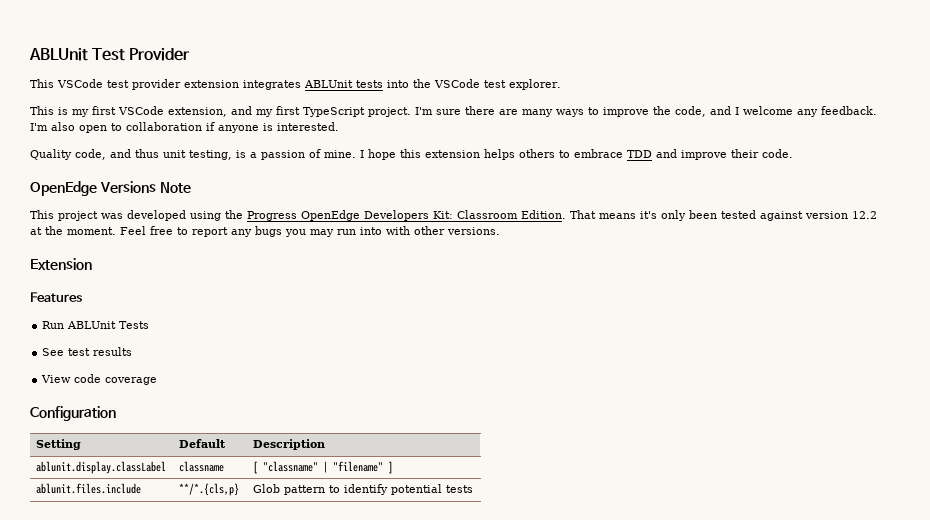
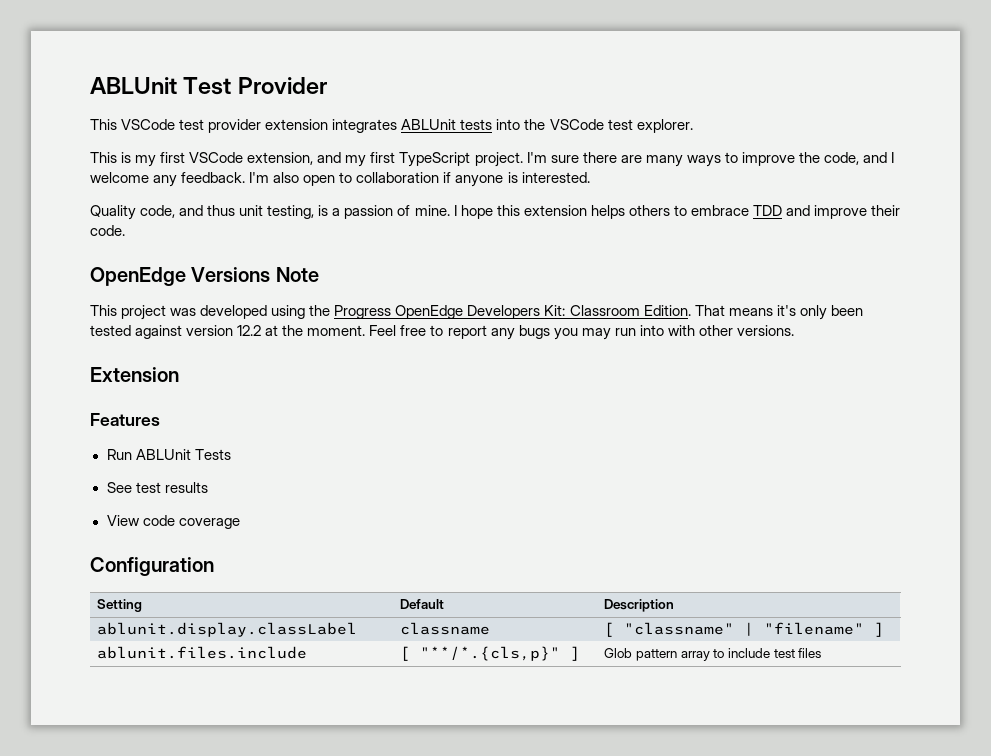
[179,483,240,496] **/*.{cls,p} -> [400,646,581,661] [ "**/*.{cls,p}" ]
[329,484,474,495] to identify potential tests -> [680,648,822,661] array to include test files

